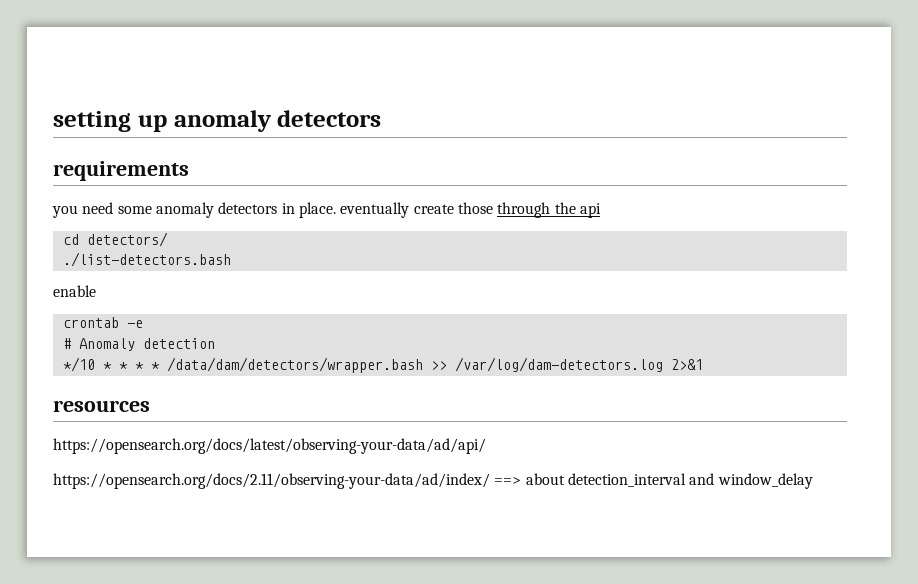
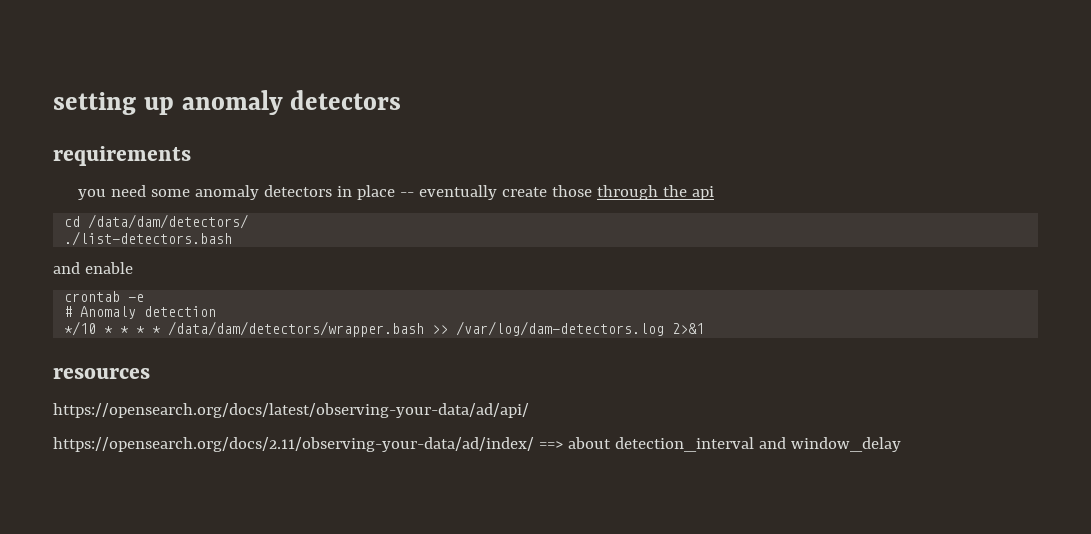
[298,202,336,218] place. -> [357,185,415,200] place --
[86,232,168,247] detectors/ -> [88,214,249,229] /data/dam/detectors/
(231, 259) none -> [53,262,80,274] and

